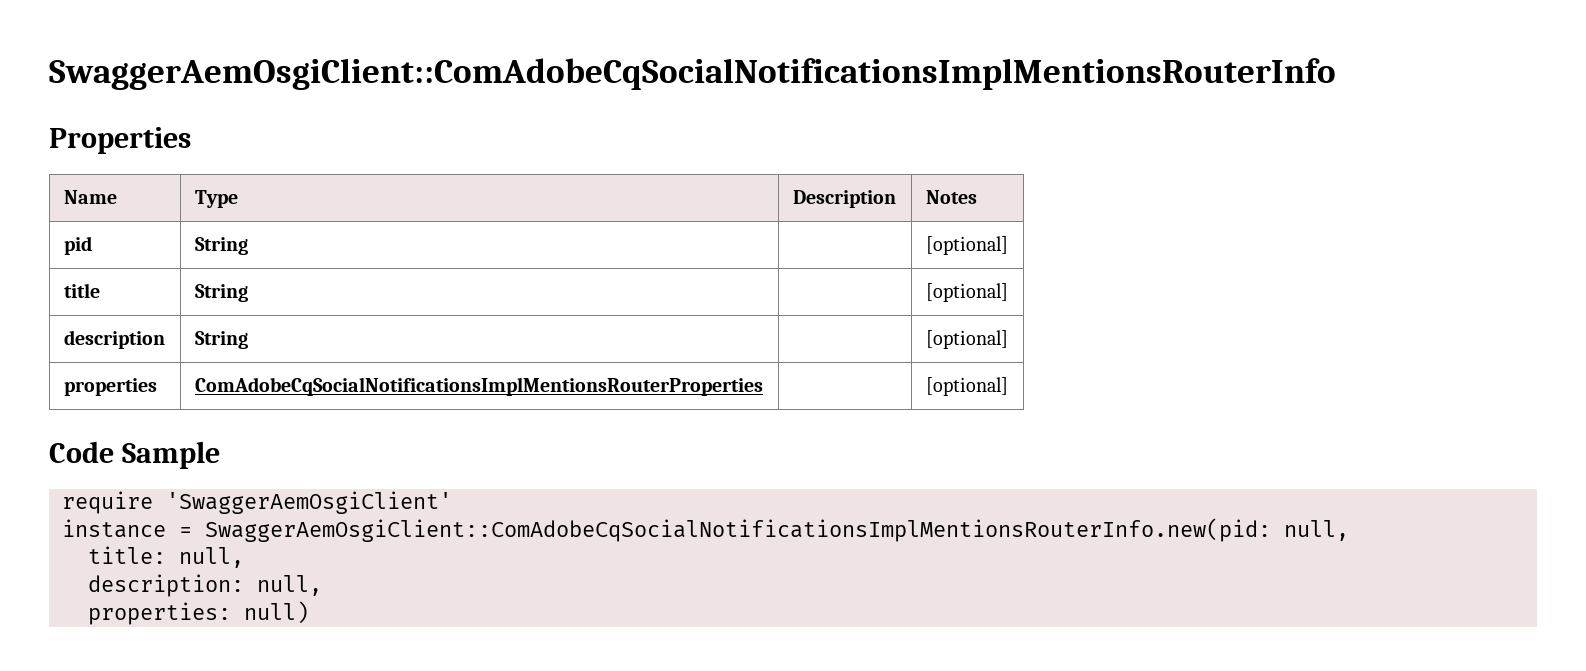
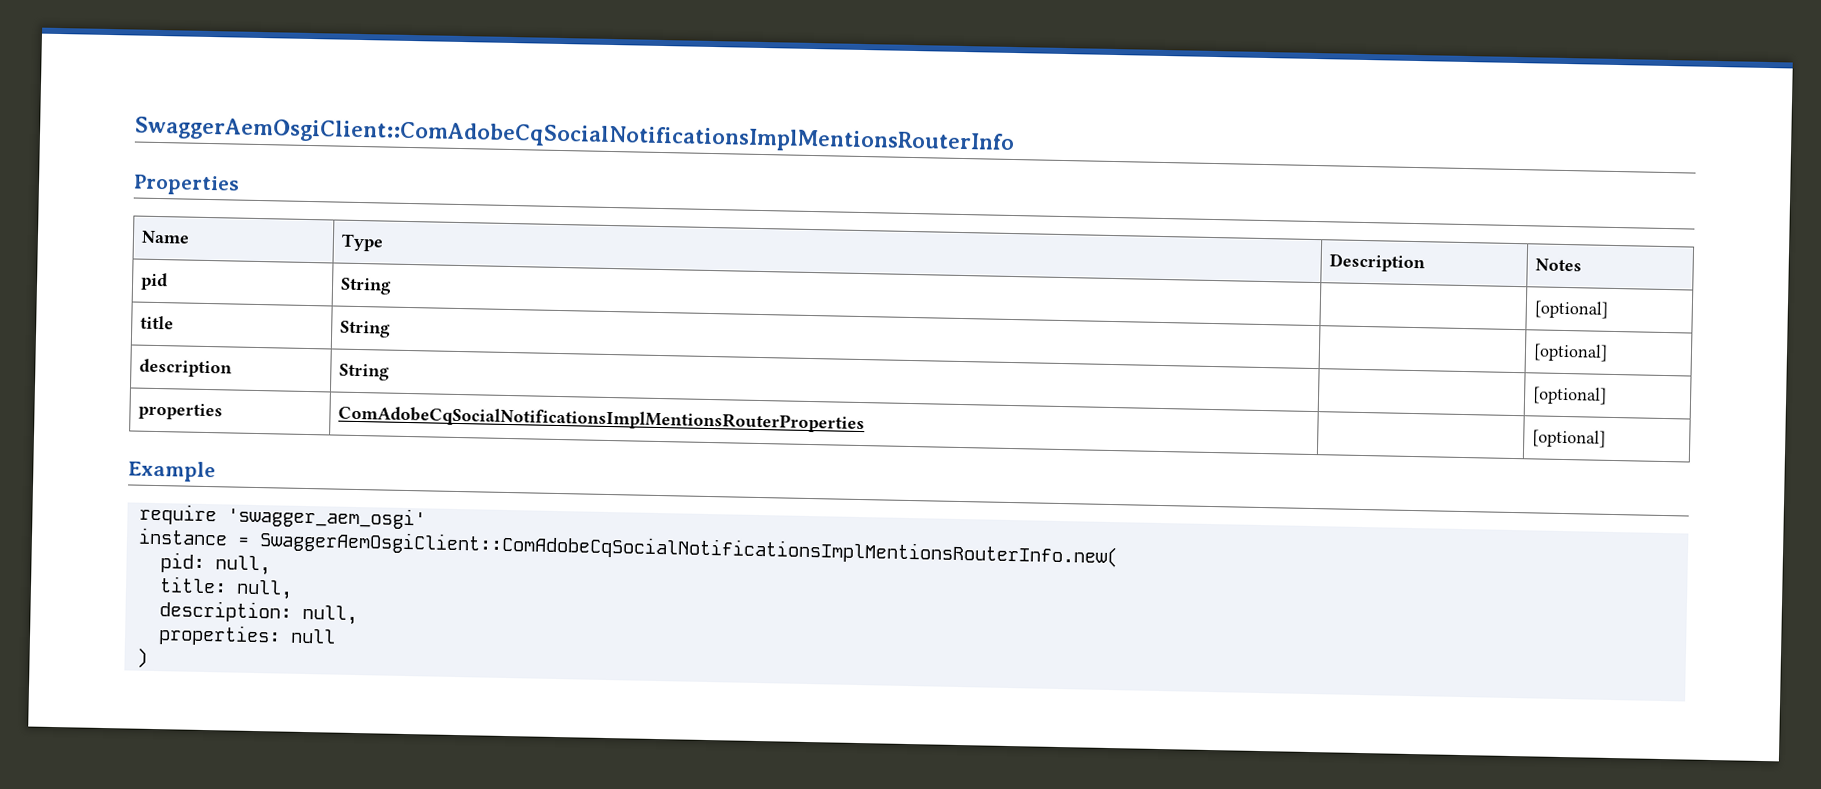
[49,441,220,469] Code Sample -> [128,460,216,483] Example
[166,491,453,514] 'SwaggerAemOsgiClient' -> [227,505,426,530] 'swagger_aem_osgi'
[205,518,1272,542] SwaggerAemOsgiClient::ComAdobeCqSocialNotificationsImplMentionsRouterInfo.new(pid: -> [259,530,1119,568] [160,552,205,573] SwaggerAemOsgiClient::ComAdobeCqSocialNotificationsImplMentionsRouterInfo.new( // pid:
[244,601,310,624] null) -> [290,628,336,644] [136,647,148,668] null // )

